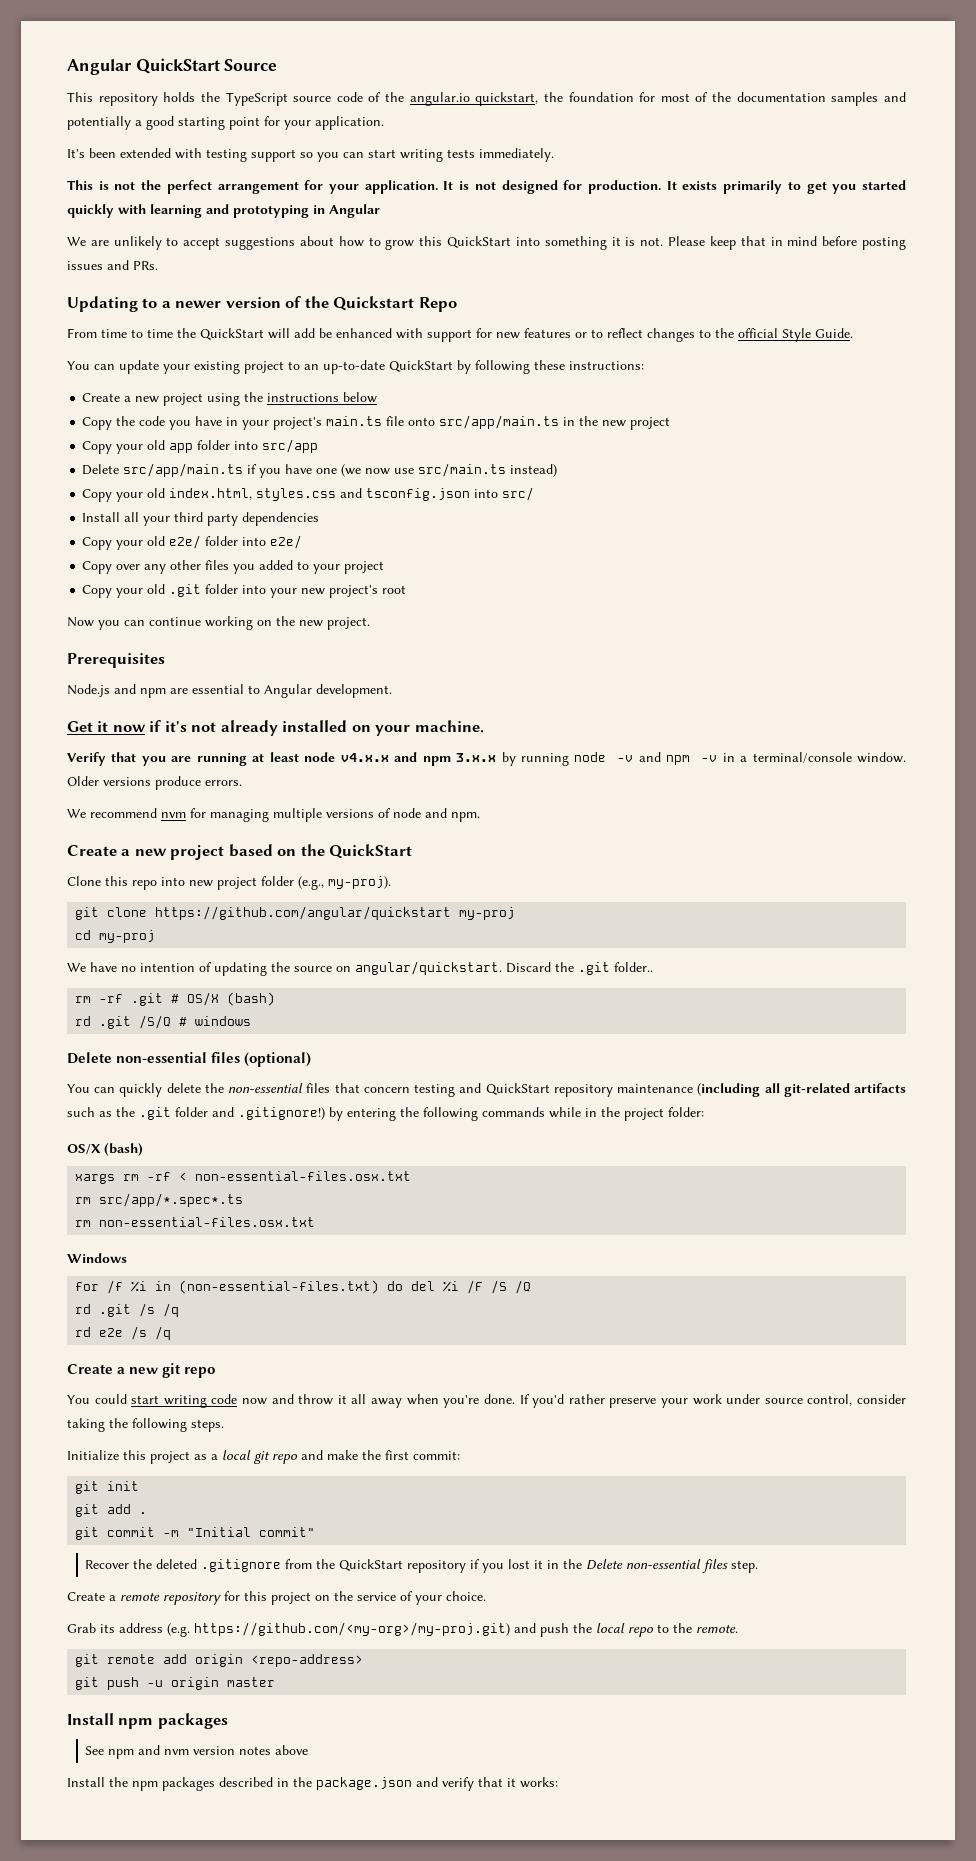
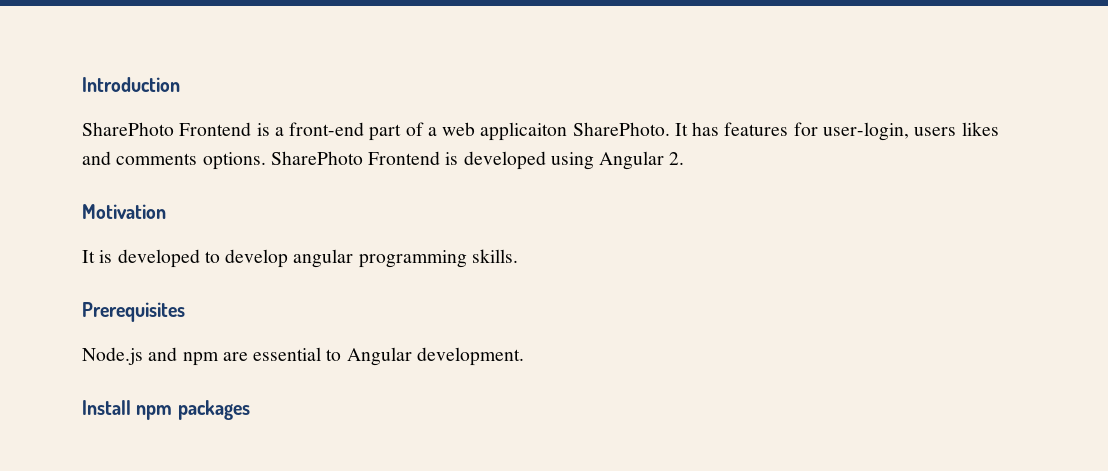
[67,58,278,75] [67,92,907,106] [67,116,384,130] [67,148,554,162] [67,180,906,194] [67,204,380,218] [67,236,907,250] [67,260,158,270] [67,296,457,312] [67,328,853,342] [67,360,644,374] [82,392,378,406] [82,415,671,430] [82,439,319,454] [82,463,558,478] [82,487,535,502] [82,512,320,526] [82,535,303,550] [82,560,385,574] [82,584,407,598] [67,616,370,630] Angular QuickStart Source // This repository holds the TypeScript source code of the angular.io quickstart, the foundation for most of the documentation samples and potentially a good starting point for your application. // It's been extended with testing support so you can start writing tests immediately. // This is not the perfect arrangement for your application. It is not designed for production. It exists primarily to get you started quickly with learning and prototyping in Angular // We are unlikely to accept suggestions about how to grow this QuickStart into something it is not. Please keep that in mind before posting issues and PRs. // Updating to a newer version of the Quickstart Repo // From time to time the QuickStart will add be enhanced with support for new features or to reflect changes to the official Style Guide. // You can update your existing project to an up-to-date QuickStart by following these instructions: // Create a new project using the instructions below // Copy the code you have in your project's main.ts file onto src/app/main.ts in the new project // Copy your old app folder into src/app // Delete src/app/main.ts if you have one (we now use src/main.ts instead) // Copy your old index.html, styles.css and tsconfig.json into src/ // Install all your third party dependencies // Copy your old e2e/ folder into e2e/ // Copy over any other files you added to your project // Copy your old .git folder into your new project's root // Now you can continue working on the new project. -> [82,77,180,92] [82,122,999,141] [82,151,685,170] [82,204,166,219] [82,249,518,268] Introduction // SharePhoto Frontend is a front-end part of a web applicaiton SharePhoto. It has features for user-login, users likes and comments options. SharePhoto Frontend is developed using Angular 2. // Motivation // It is developed to develop angular programming skills.
[67,720,484,736] [67,752,906,766] [67,776,242,790] [67,808,480,822] [67,844,413,860] [67,876,391,890] [75,906,516,920] [75,930,156,943] [67,961,653,976] [75,992,276,1006] [75,1015,252,1029] [67,1052,312,1067] [67,1083,907,1097] [67,1107,704,1121] [67,1143,143,1156] [75,1171,412,1184] [75,1193,244,1207] [75,1217,316,1227] [67,1253,127,1263] [75,1280,532,1294] [75,1303,180,1317] [75,1326,172,1340] [67,1363,216,1378] [67,1394,906,1408] [67,1418,224,1432] [67,1450,460,1464] [75,1481,140,1494] [75,1504,148,1517] [75,1527,316,1540] [85,1559,759,1573] [67,1591,486,1605] [67,1622,738,1637] [75,1654,364,1667] [75,1677,276,1690] [67,1713,228,1729] [85,1745,309,1759] [67,1777,558,1791] Get it now if it's not already installed on your machine. // Verify that you are running at least node v4.x.x and npm 3.x.x by running node -v and npm -v in a terminal/console window. Older versions produce errors. // We recommend nvm for managing multiple versions of node and npm. // Create a new project based on the QuickStart // Clone this repo into new project folder (e.g., my-proj). // git clone https://github.com/angular/quickstart my-proj // cd my-proj // We have no intention of updating the source on angular/quickstart. Discard the .git folder.. // rm -rf .git # OS/X (bash) // rd .git /S/Q # windows // Delete non-essential files (optional) // You can quickly delete the non-essential files that concern testing and QuickStart repository maintenance (including all git-related artifacts such as the .git folder and .gitignore!) by entering the following commands while in the project folder: // OS/X (bash) // xargs rm -rf < non-essential-files.osx.txt // rm src/app/*.spec*.ts // rm non-essential-files.osx.txt // Windows // for /f %i in (non-essential-files.txt) do del %i /F /S /Q // rd .git /s /q // rd e2e /s /q // Create a new git repo // You could start writing code now and throw it all away when you're done. If you'd rather preserve your work under source control, consider taking the following steps. // Initialize this project as a local git repo and make the first commit: // git init // git add . // git commit -m "Initial commit" // Recover the deleted .gitignore from the QuickStart repository if you lost it in the Delete non-essential files step. // Create a remote repository for this project on the service of your choice. // Grab its address (e.g. https://github.com/<my-org>/my-proj.git) and push the local repo to the remote. // git remote add origin <repo-address> // git push -u origin master // Install npm packages // See npm and nvm version notes above // Install the npm packages described in the package.json and verify that it works: -> [82,400,250,420] Install npm packages

